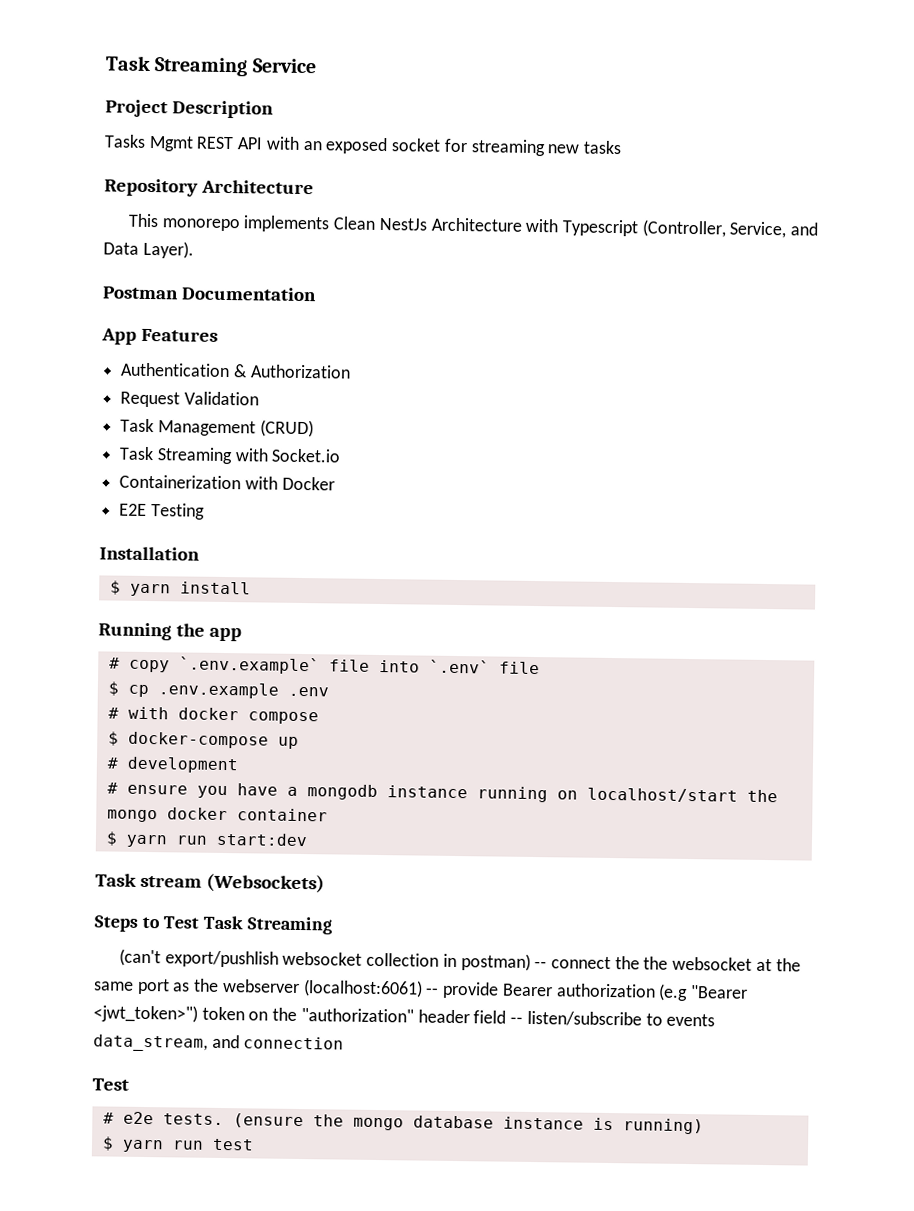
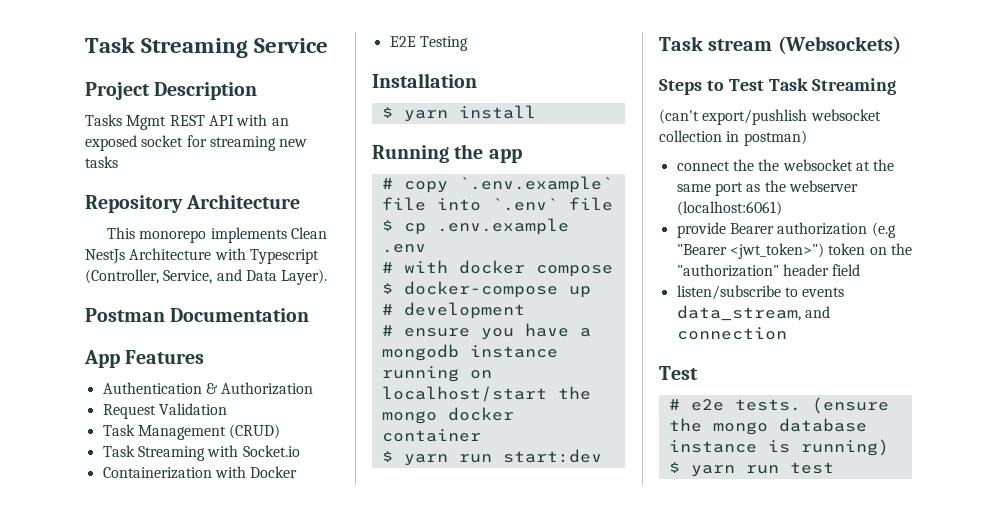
[534,961,548,969] -- -> (807, 138) //
[425,987,440,995] -- -> (782, 208) //
[510,1016,524,1024] -- -> (861, 270) //

